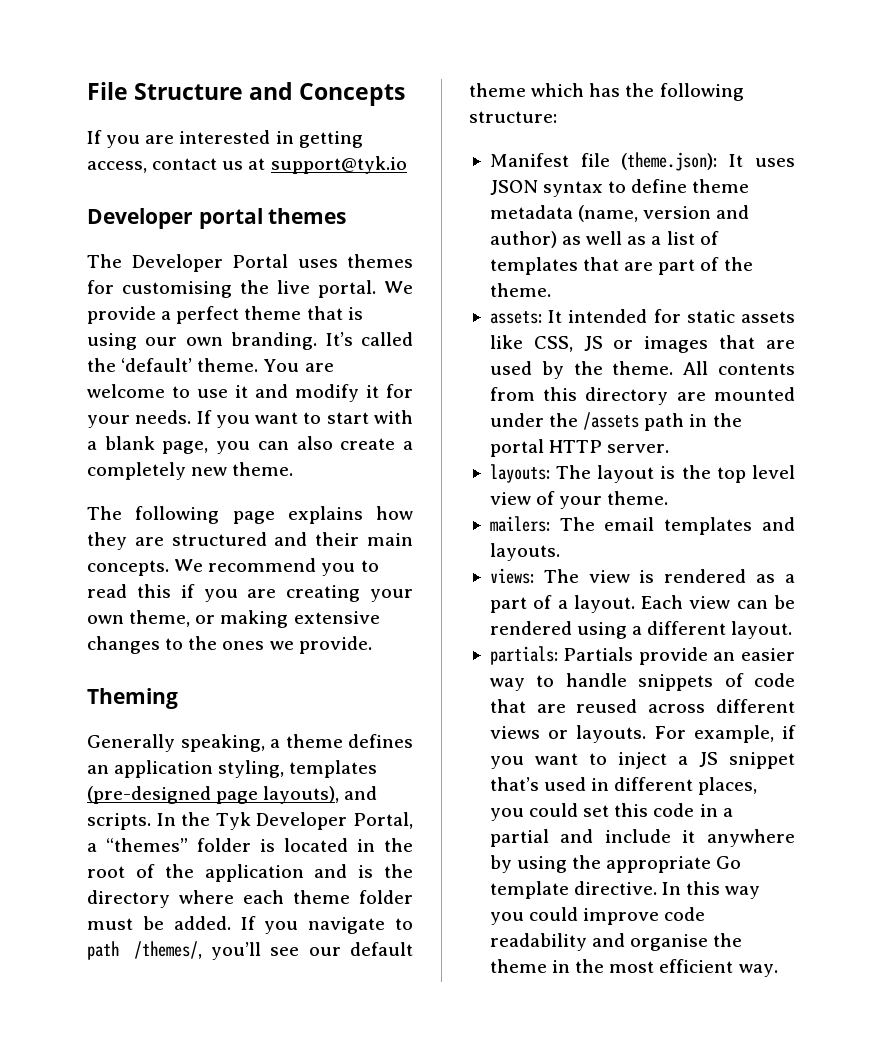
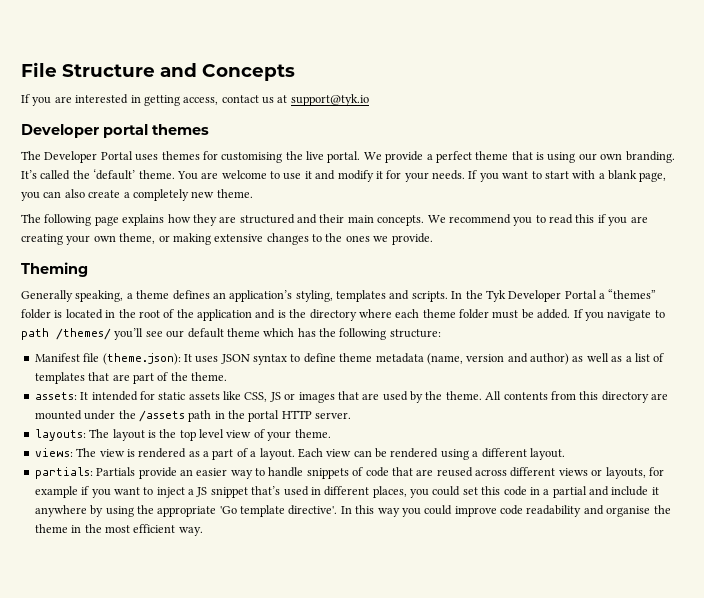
[114,760,214,778] application -> [229,290,293,302] application’s
[87,786,340,804] (pre-designed page layouts), -> (386, 296) none
[353,812,413,829] Portal, -> [564,290,597,299] Portal
[133,941,202,959] /themes/, -> [56,328,111,340] /themes/
[489,516,795,535] [489,543,560,561] // mailers: The email templates and layouts. -> (331, 433) none
[576,725,774,743] layouts. For example, -> [605,467,664,479] [34,486,78,498] layouts, for example
[716,856,742,869] [489,881,658,899] Go template directive. -> [219,505,338,517] 'Go template directive'.

